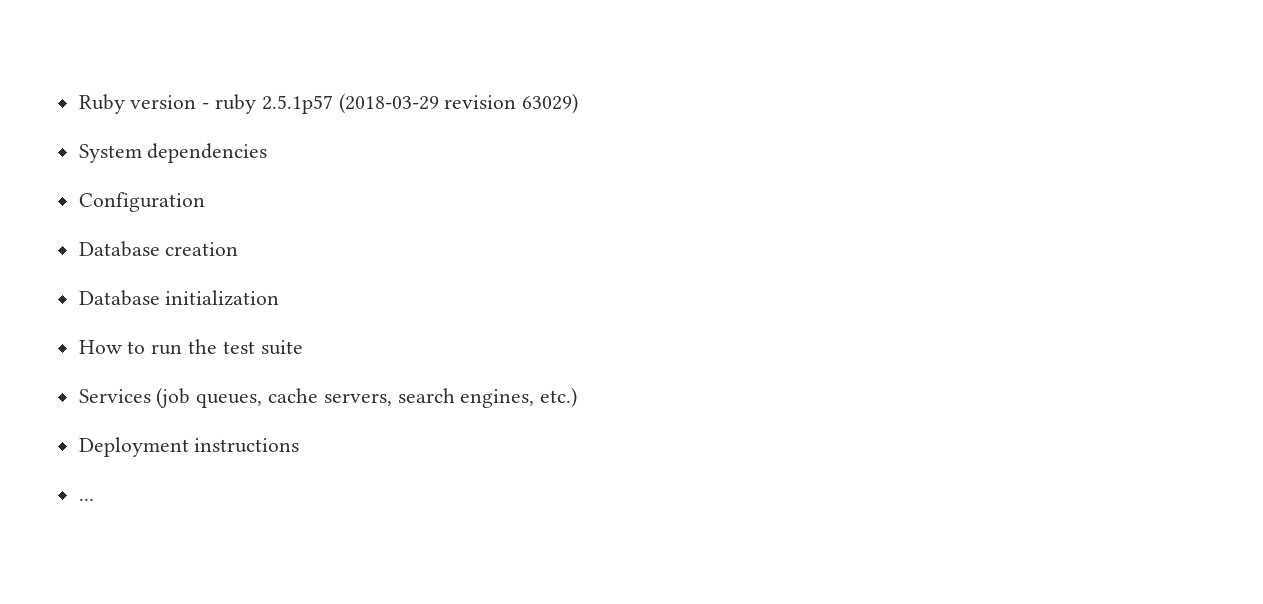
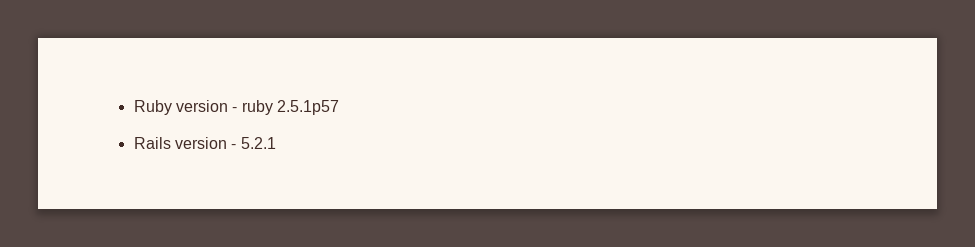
[338,93,579,114] [78,143,268,163] [78,192,205,212] [78,241,239,257] [78,290,280,306] [78,339,303,355] [78,387,578,408] [78,437,300,457] [78,498,94,501] (2018-03-29 revision 63029) // System dependencies // Configuration // Database creation // Database initialization // How to run the test suite // Services (job queues, cache servers, search engines, etc.) // Deployment instructions // ... -> [133,137,276,149] // Rails version - 5.2.1

